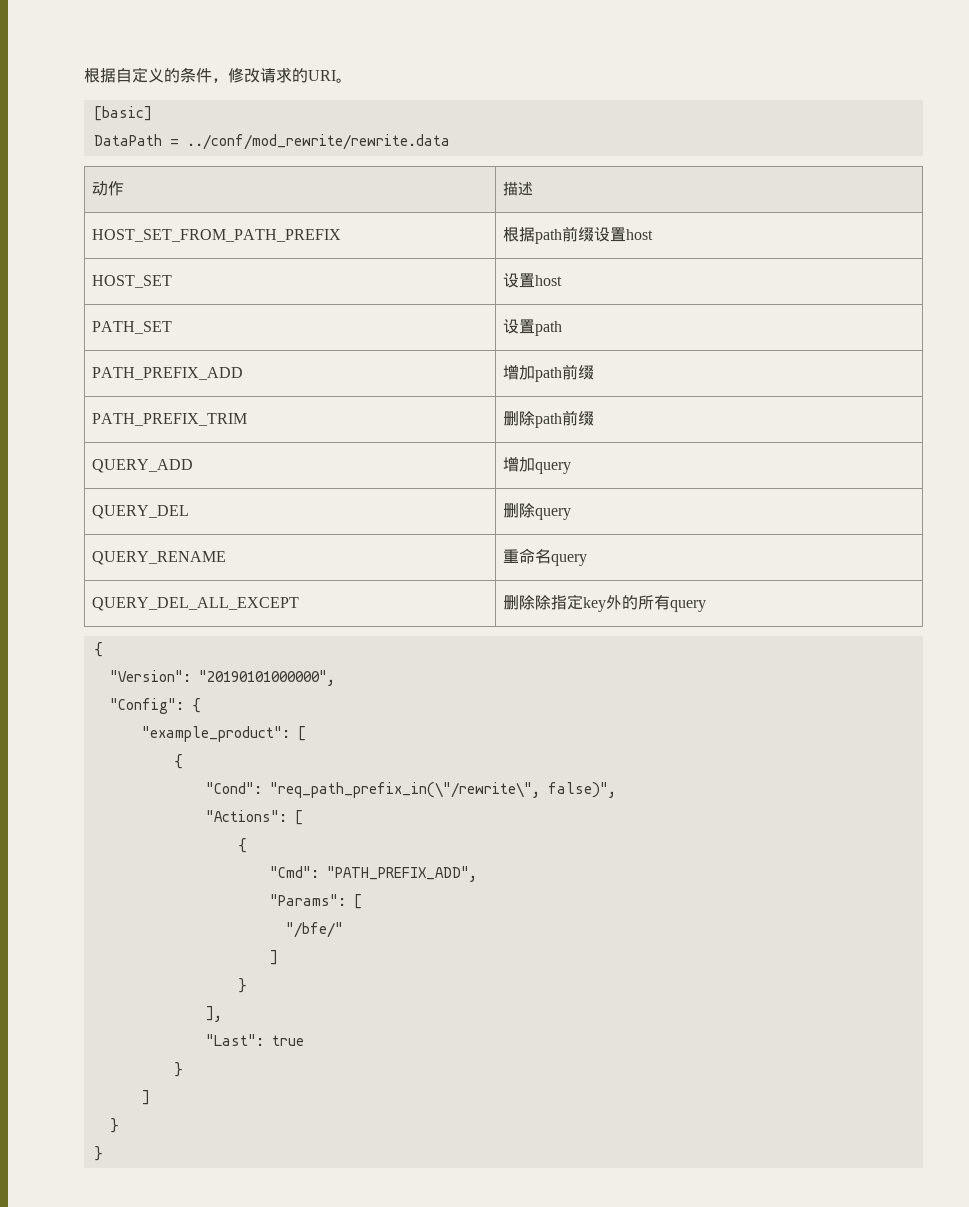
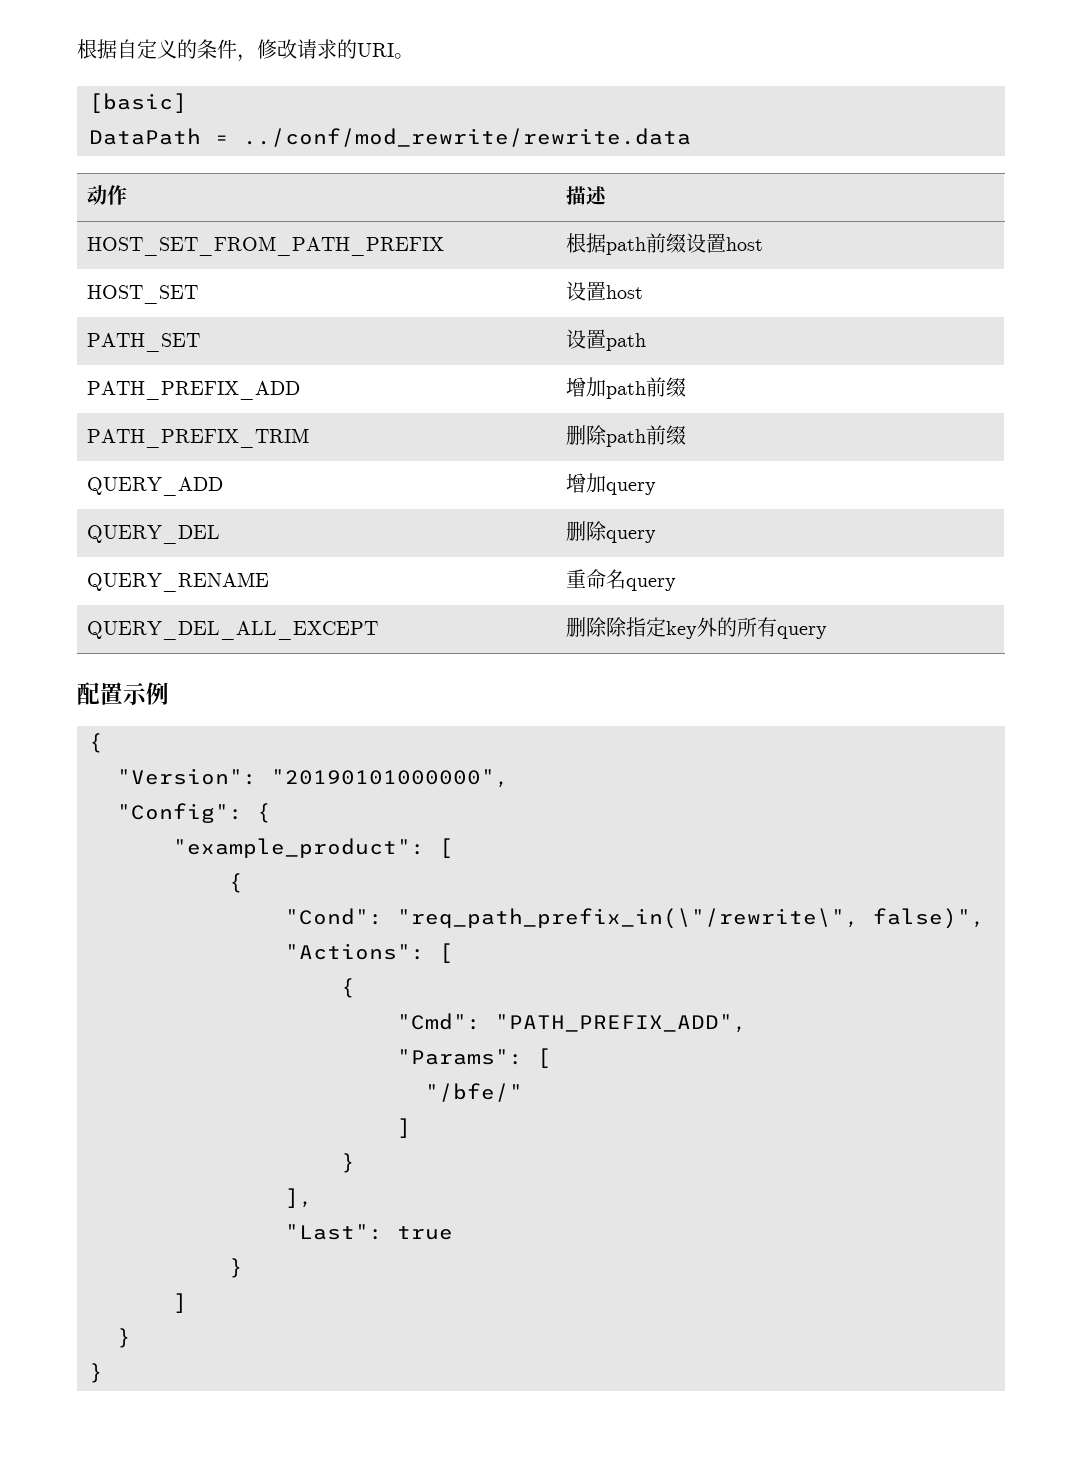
(706, 606) none -> [77,682,169,705] // 配置示例

